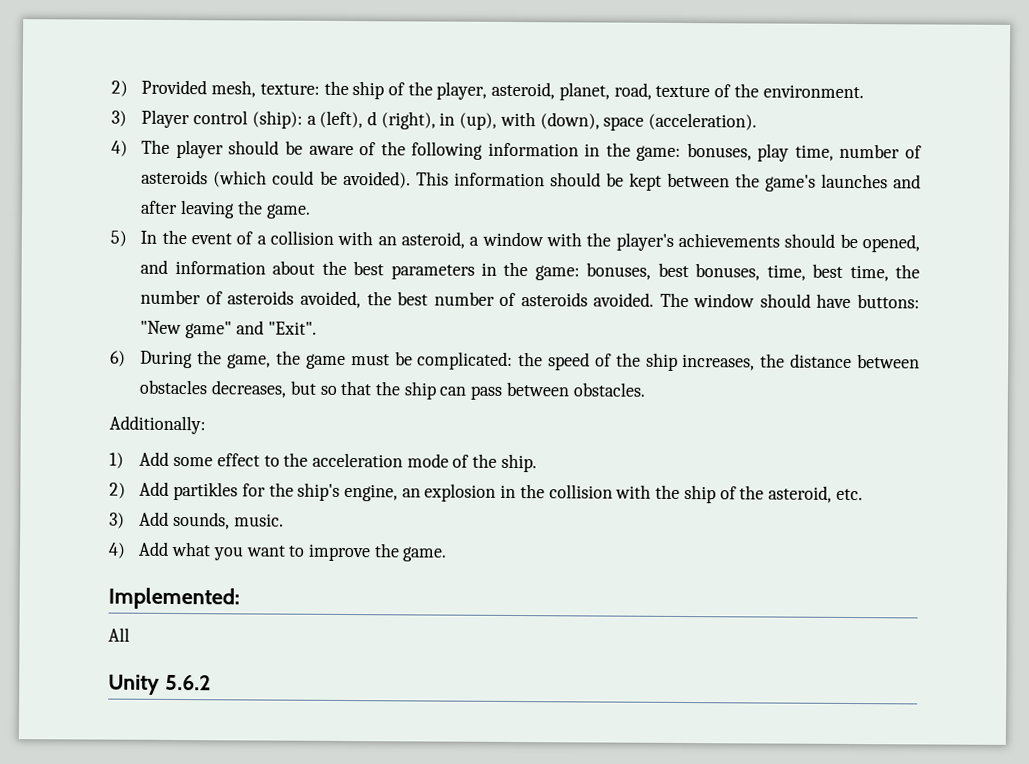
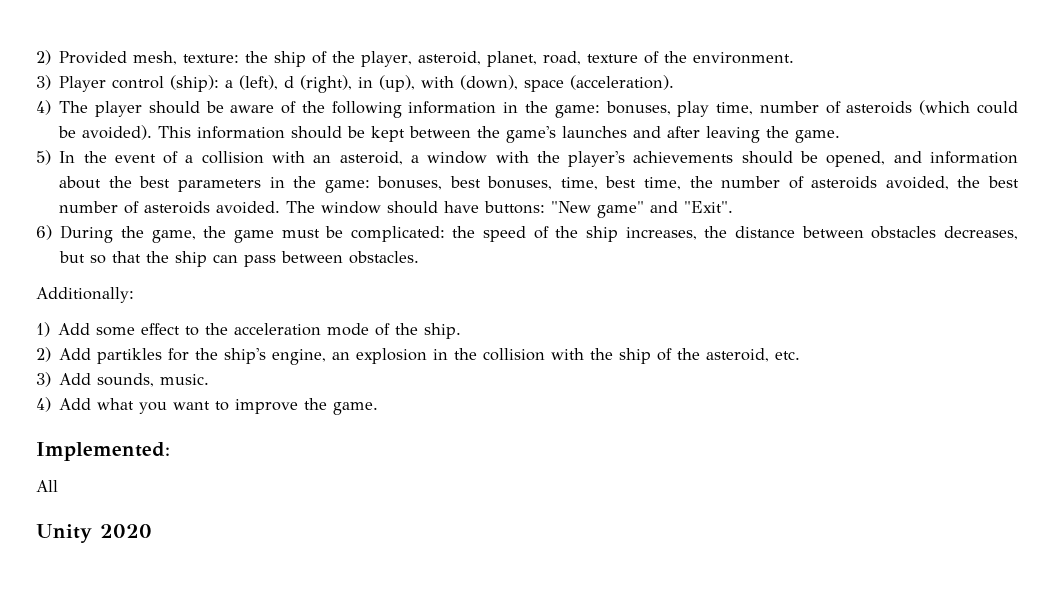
[164,674,211,691] 5.6.2 -> [100,524,152,538] 2020

